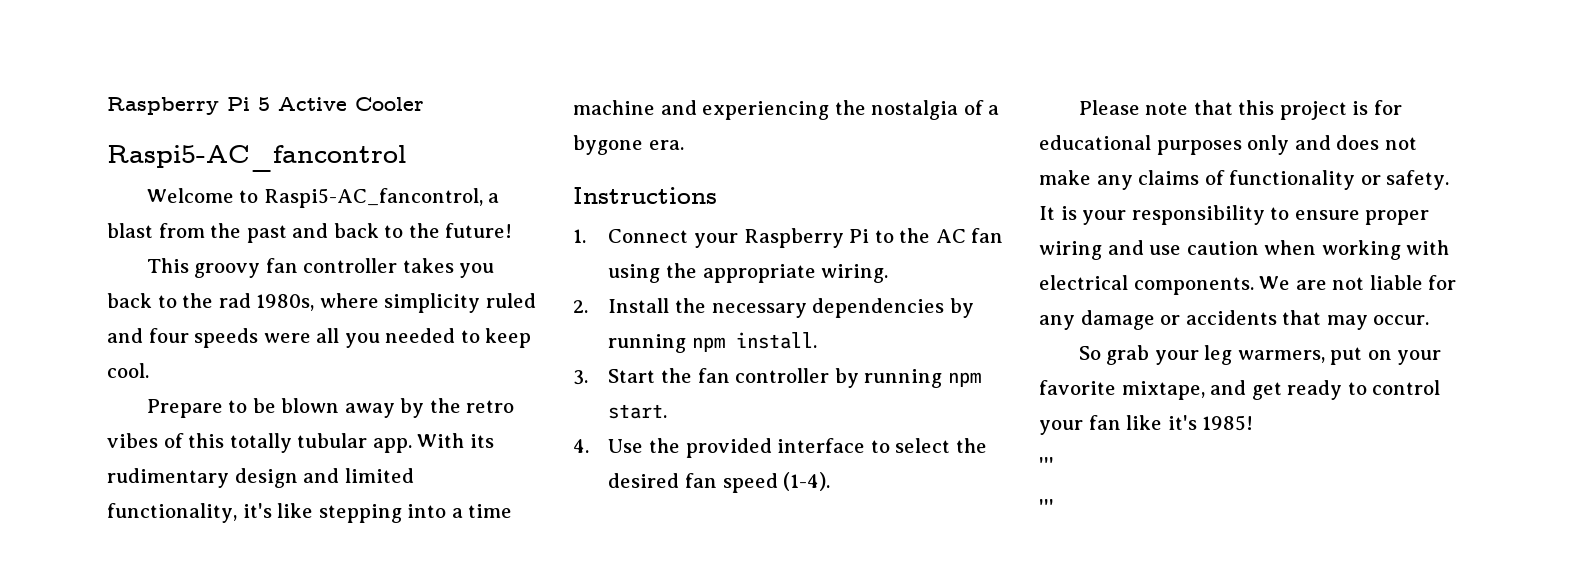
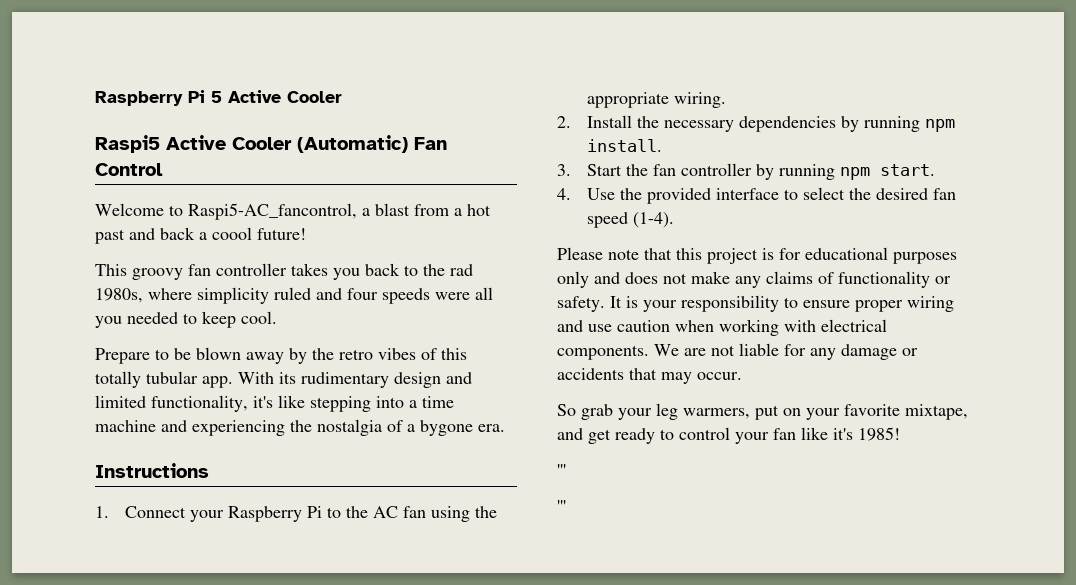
[107,145,406,172] Raspi5-AC_fancontrol -> [95,135,447,153] [95,163,163,176] Raspi5 Active Cooler (Automatic) Fan Control
[210,223,242,238] the -> [454,204,491,216] a hot
[384,223,440,238] to the -> [199,227,252,240] a coool

